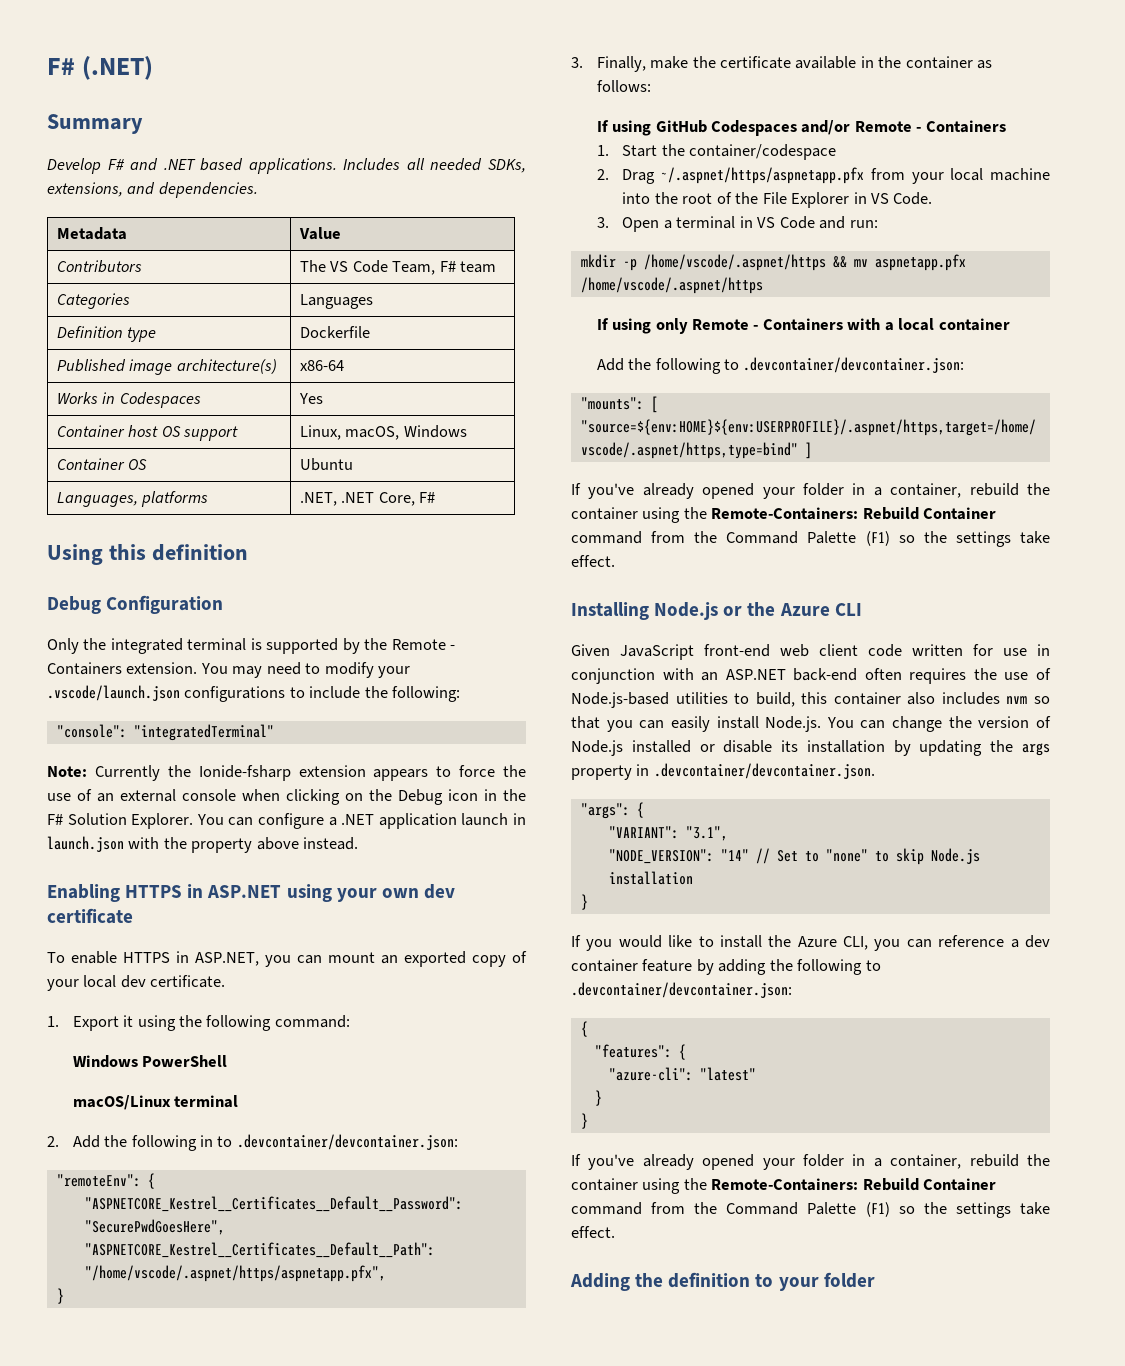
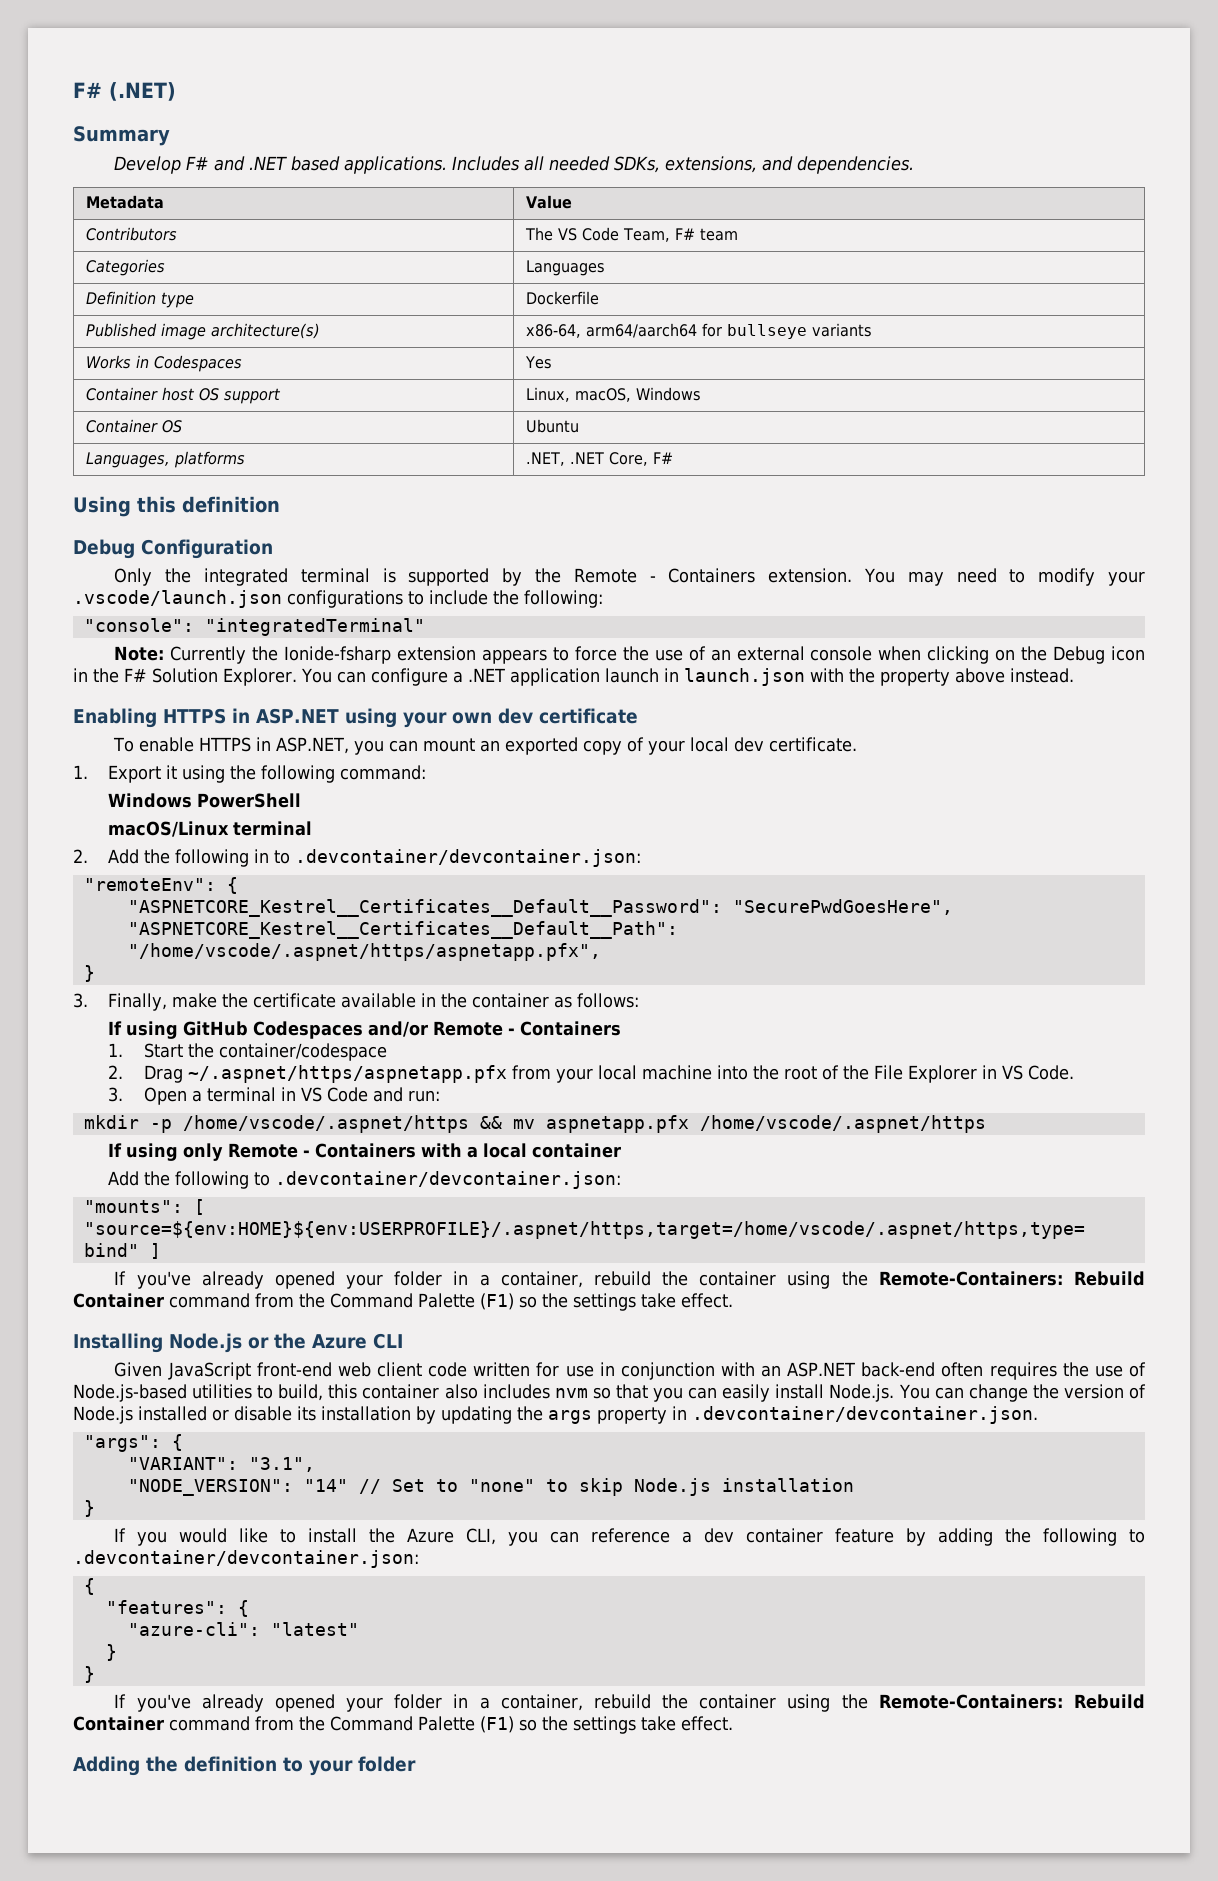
[300,360,345,371] x86-64 -> [526,323,873,339] x86-64, arm64/aarch64 for bullseye variants

